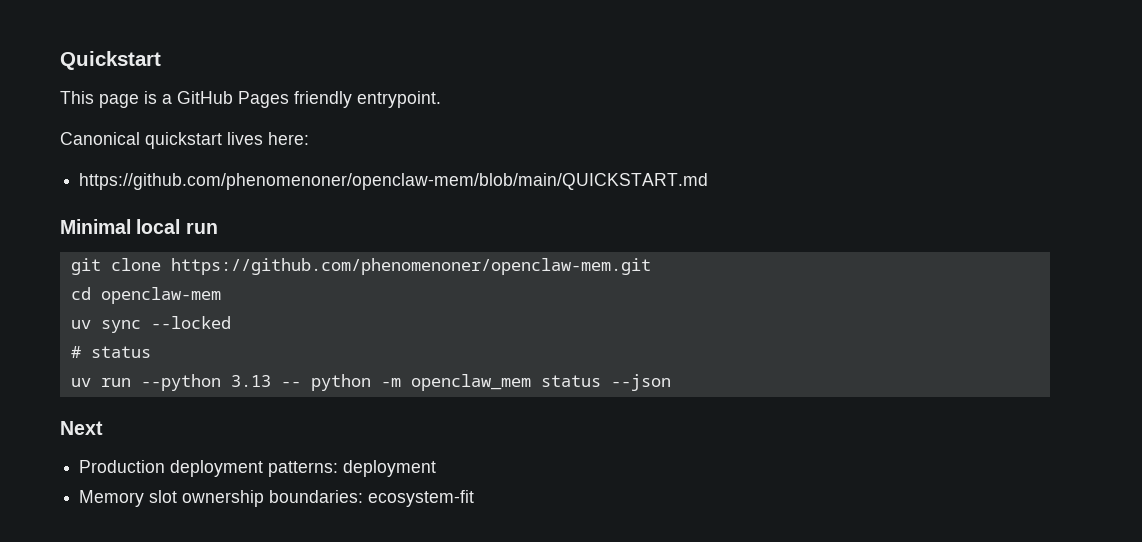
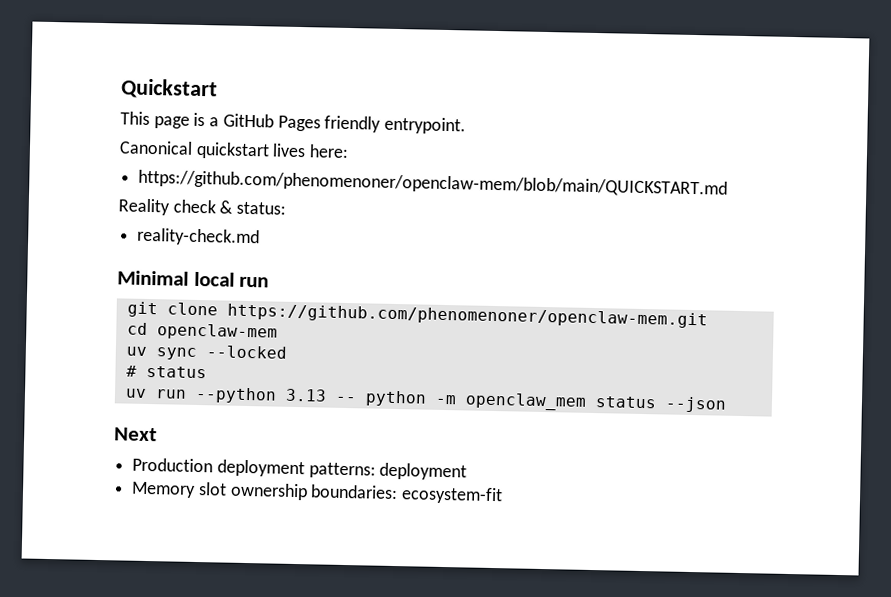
(709, 181) none -> [118,198,287,216] [137,227,261,247] // Reality check & status: // reality-check.md

